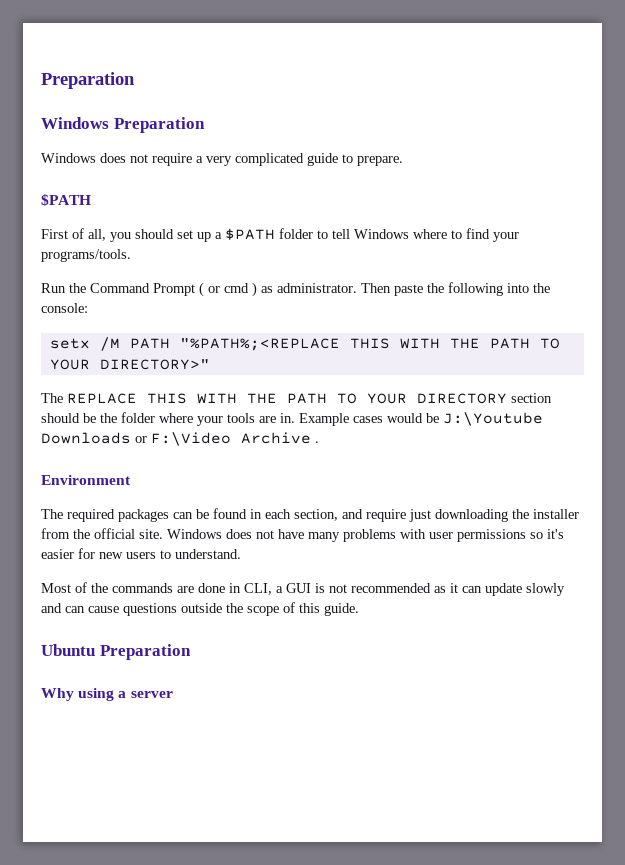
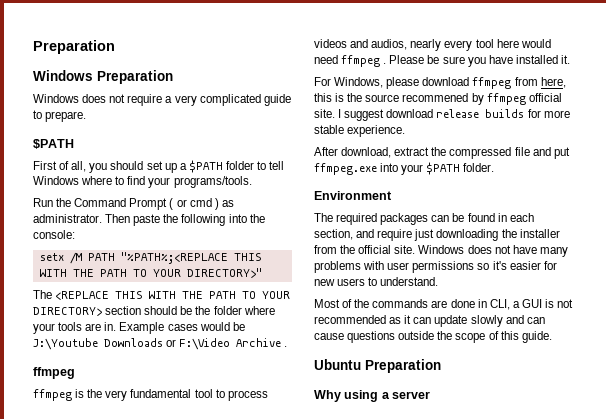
[67,393,507,404] REPLACE THIS WITH THE PATH TO YOUR DIRECTORY -> [55,291,291,300] [33,307,102,316] <REPLACE THIS WITH THE PATH TO YOUR DIRECTORY>
(319, 442) none -> [33,367,75,379] [33,389,268,401] [314,39,551,51] [314,55,570,67] [314,77,566,89] [314,93,562,105] [314,109,570,121] [314,125,406,137] [314,147,570,159] [314,162,495,175] // ffmpeg // ffmpeg is the very fundamental tool to process videos and audios, nearly every tool here would need ffmpeg . Please be sure you have installed it. // For Windows, please download ffmpeg from here, this is the source recommened by ffmpeg official site. I suggest download release builds for more stable experience. // After download, extract the compressed file and put ffmpeg.exe into your $PATH folder.

